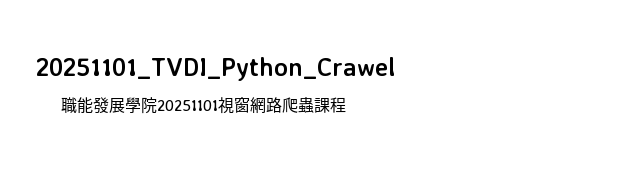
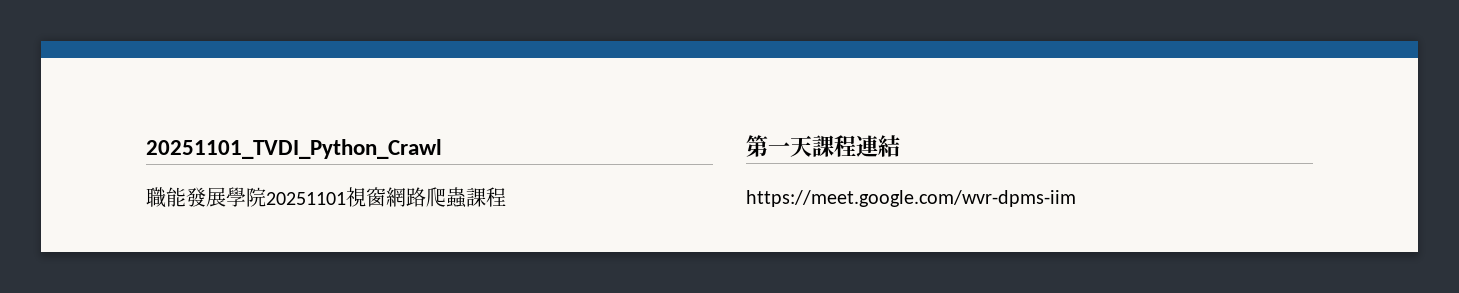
[36,57,395,81] 20251101_TVDI_Python_Crawel -> [146,139,442,159] 20251101_TVDI_Python_Crawl
(346, 105) none -> [746,135,900,157] [746,190,1076,207] // 第一天課程連結 // https://meet.google.com/wvr-dpms-iim

